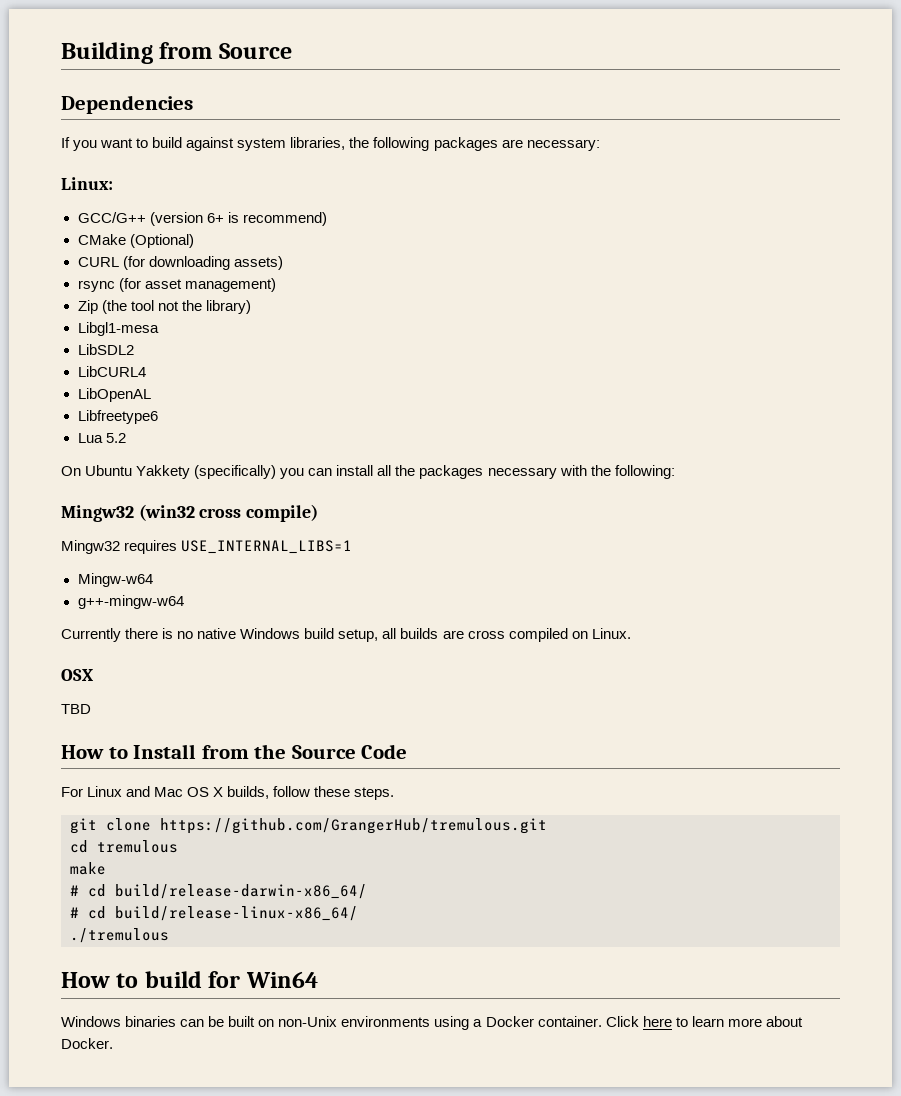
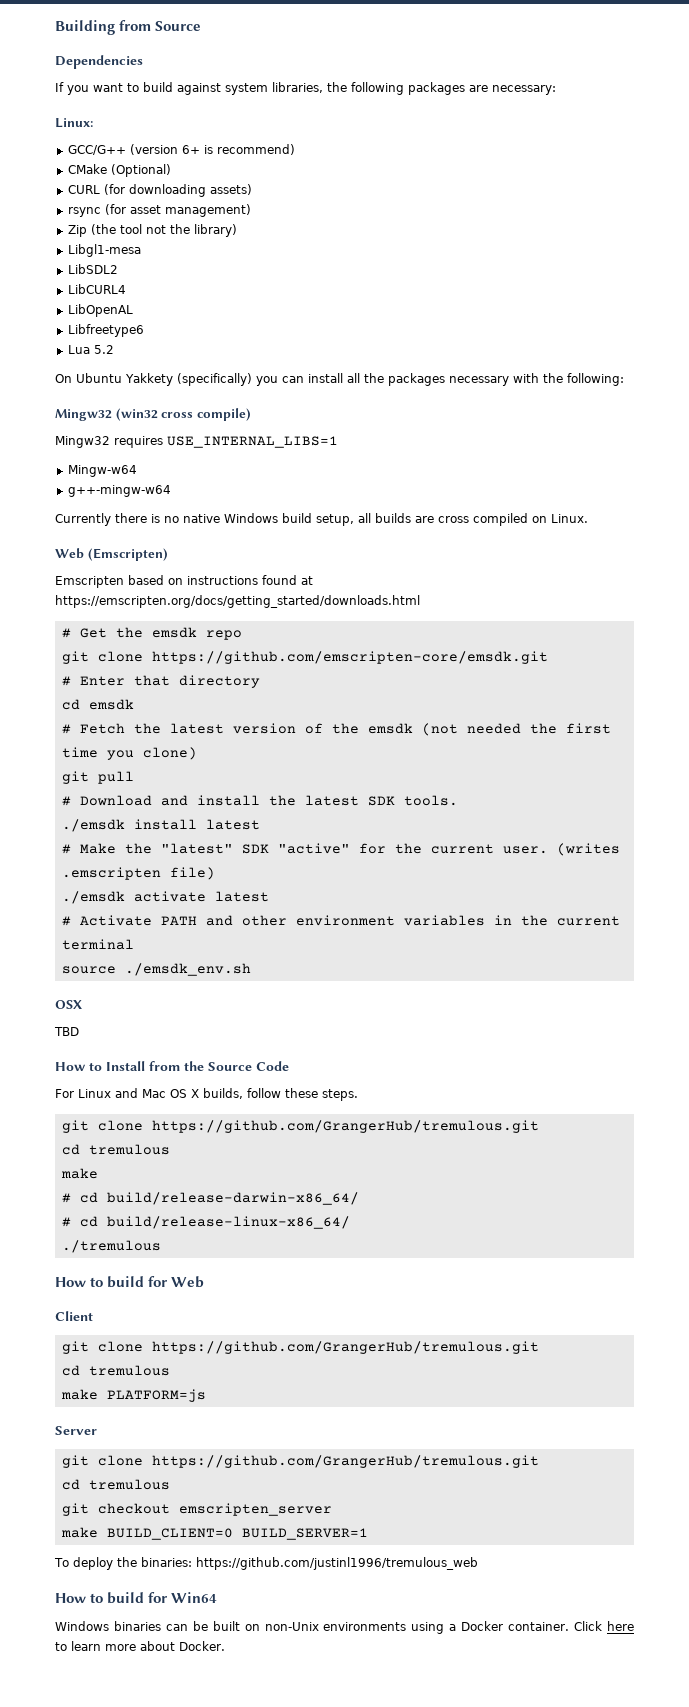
(631, 633) none -> [55,548,168,561] [55,575,313,588] [55,595,420,608] [61,627,242,640] [61,651,548,664] [61,675,260,688] [61,699,134,710] [61,723,611,736] [61,747,197,760] [61,771,134,784] [61,795,458,806] [61,819,260,832] [61,843,620,856] [61,867,215,880] [61,891,269,904] [61,915,620,926] [61,939,134,950] [61,963,251,976] // Web (Emscripten) // Emscripten based on instructions found at https://emscripten.org/docs/getting_started/downloads.html // # Get the emsdk repo // git clone https://github.com/emscripten-core/emsdk.git // # Enter that directory // cd emsdk // # Fetch the latest version of the emsdk (not needed the first time you clone) // git pull // # Download and install the latest SDK tools. // ./emsdk install latest // # Make the "latest" SDK "active" for the current user. (writes .emscripten file) // ./emsdk activate latest // # Activate PATH and other environment variables in the current terminal // source ./emsdk_env.sh
(169, 935) none -> [55,1276,205,1288] [55,1311,93,1321] [61,1341,539,1354] [61,1365,170,1376] [60,1389,206,1402] [55,1426,97,1435] [61,1455,539,1468] [61,1479,170,1490] [61,1503,332,1516] [60,1527,368,1540] [54,1557,478,1570] // How to build for Web // Client // git clone https://github.com/GrangerHub/tremulous.git // cd tremulous // make PLATFORM=js // Server // git clone https://github.com/GrangerHub/tremulous.git // cd tremulous // git checkout emscripten_server // make BUILD_CLIENT=0 BUILD_SERVER=1 // To deploy the binaries: https://github.com/justinl1996/tremulous_web

